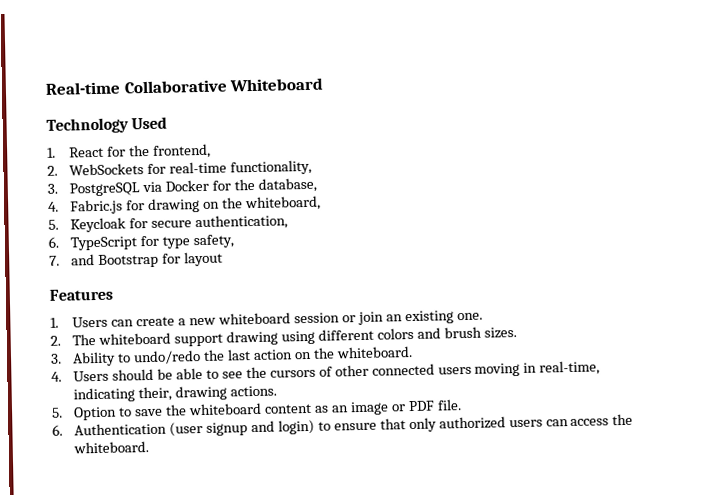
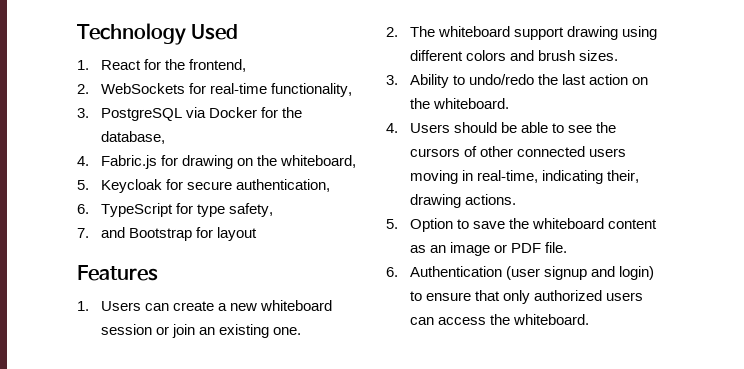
[45,77,324,95] Real-time Collaborative Whiteboard // -> (77, 34) none

